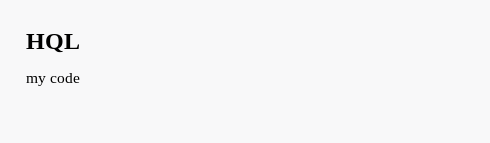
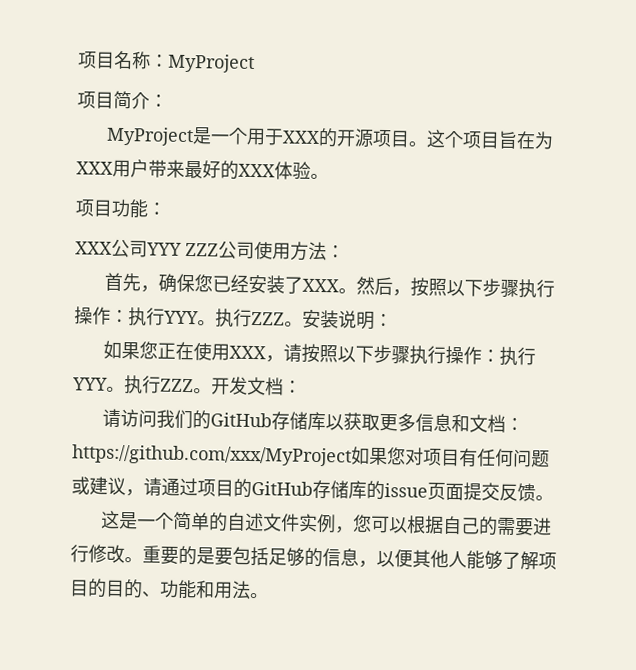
[26,34,80,53] [26,73,81,86] HQL // my code -> [78,50,255,73] [77,90,168,110] [106,126,555,150] [76,159,329,180] [75,198,166,219] [75,238,345,261] [104,272,556,299] [74,306,393,330] [103,340,537,367] [72,375,302,396] [102,408,525,433] [72,444,550,468] [71,476,554,502] [101,510,553,537] [70,544,557,571] [70,578,269,600] 项目名称：MyProject // 项目简介： // MyProject是一个用于XXX的开源项目。这个项目旨在为XXX用户带来最好的XXX体验。 // 项目功能： // XXX公司YYY ZZZ公司使用方法： // 首先，确保您已经安装了XXX。然后，按照以下步骤执行操作：执行YYY。执行ZZZ。安装说明： // 如果您正在使用XXX，请按照以下步骤执行操作：执行YYY。执行ZZZ。开发文档： // 请访问我们的GitHub存储库以获取更多信息和文档：https://github.com/xxx/MyProject如果您对项目有任何问题或建议，请通过项目的GitHub存储库的issue页面提交反馈。 // 这是一个简单的自述文件实例，您可以根据自己的需要进行修改。重要的是要包括足够的信息，以便其他人能够了解项目的目的、功能和用法。

